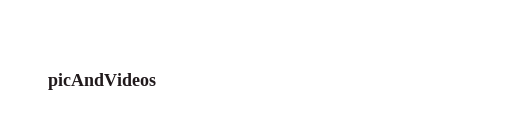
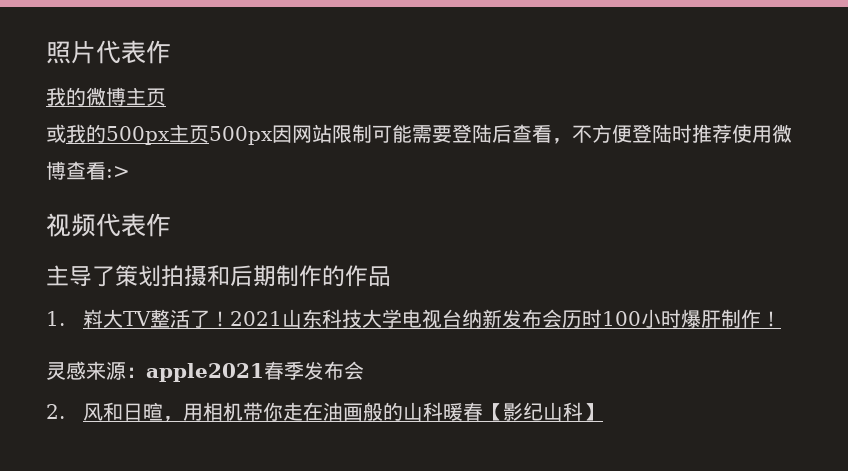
[48,73,156,90] picAndVideos -> [46,40,171,64] [46,87,166,106] [46,124,792,145] [46,161,130,180] [46,213,171,237] [46,265,391,287] [46,309,782,329] [46,361,364,382] [46,402,604,422] 照片代表作 // 我的微博主页 // 或我的500px主页500px因网站限制可能需要登陆后查看，不方便登陆时推荐使用微博查看:> // 视频代表作 // 主导了策划拍摄和后期制作的作品 // 1.嵙大TV整活了！2021山东科技大学电视台纳新发布会历时100小时爆肝制作！ // 灵感来源：apple2021春季发布会 // 2.风和日暄，用相机带你走在油画般的山科暖春【影纪山科】

